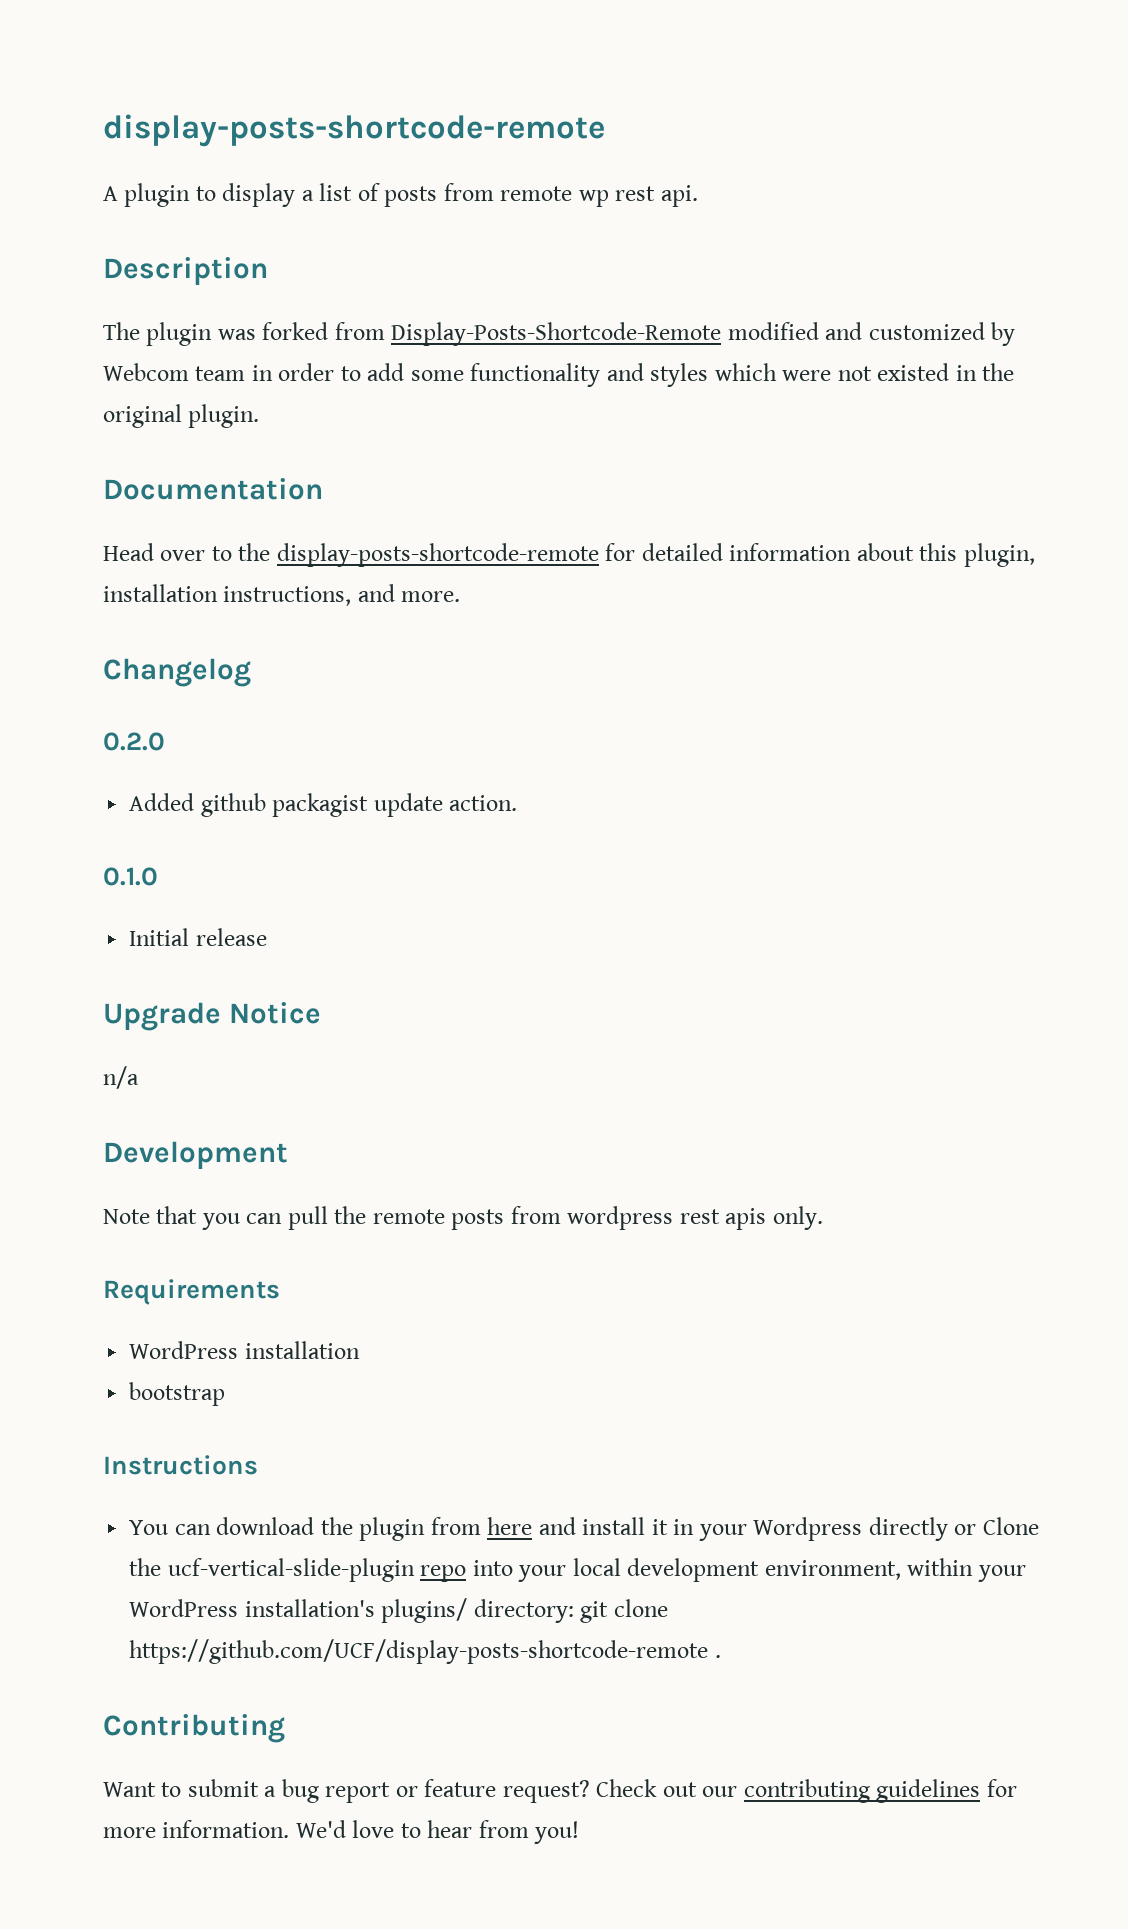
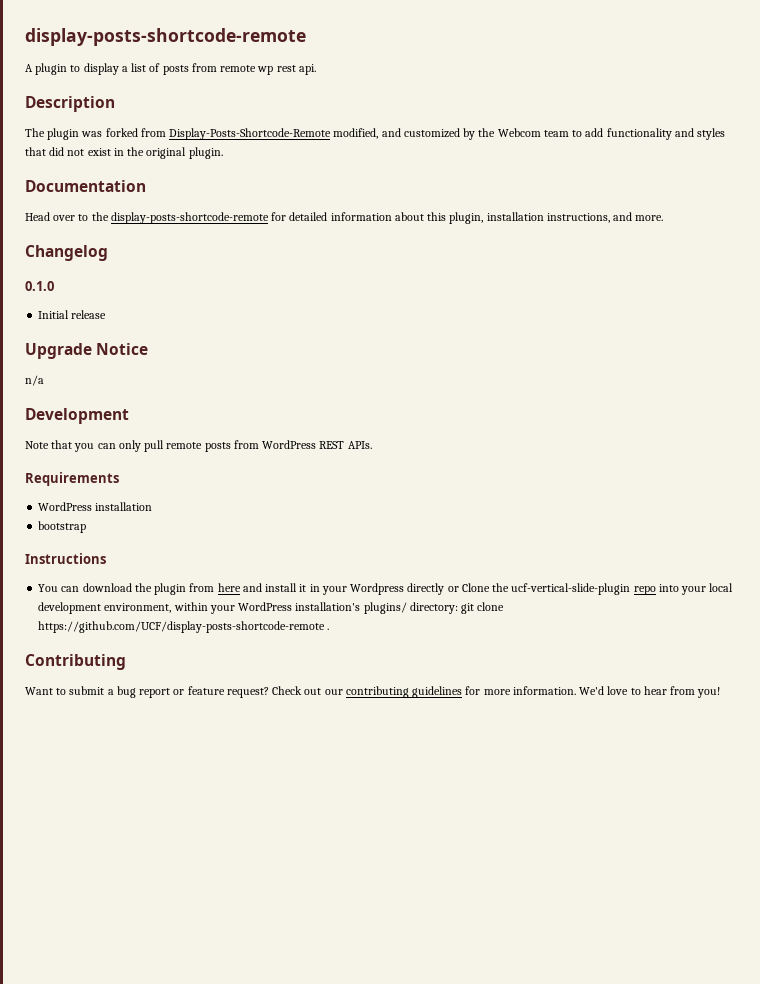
[727,322,819,340] modified -> [333,128,379,139] modified,
(1016, 334) none -> [478,128,496,137] the
[251,363,335,381] in order -> (569, 133) none
[410,370,464,381] some -> (604, 132) none
[714,363,950,381] which were not existed -> [25,147,111,156] that did not exist
[103,732,165,751] [129,793,518,817] // 0.2.0 // Added github packagist update action. -> (108, 253) none
[287,1206,367,1230] pull the -> [118,440,165,452] only pull
[567,1206,823,1230] wordpress rest apis only. -> [262,440,372,449] WordPress REST APIs.

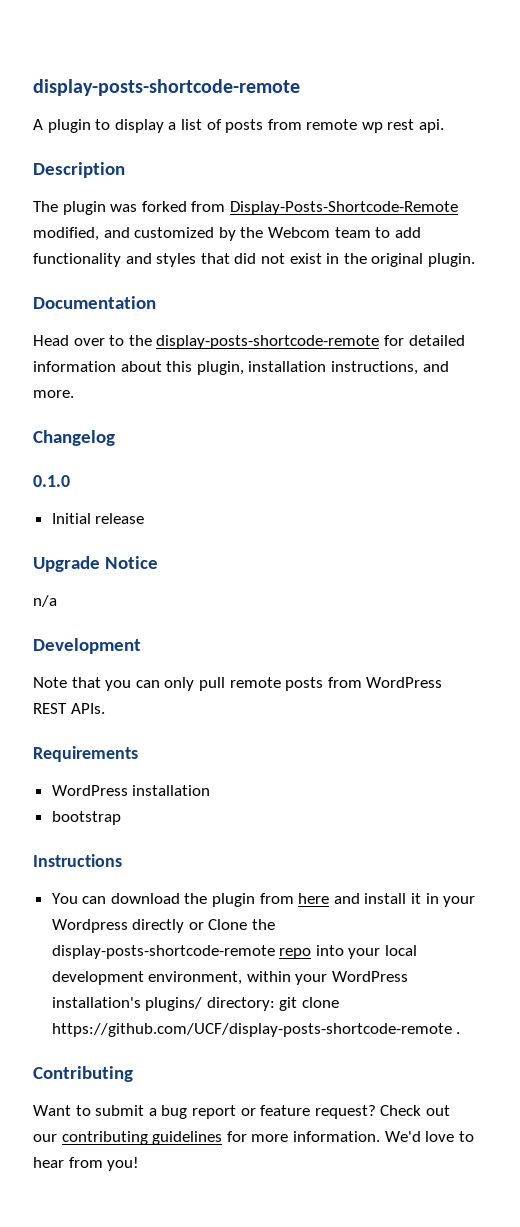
[511,583,631,595] ucf-vertical-slide-plugin -> [51,945,275,959] display-posts-shortcode-remote

